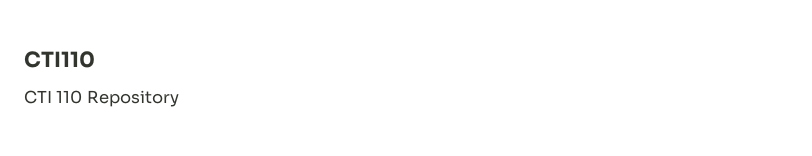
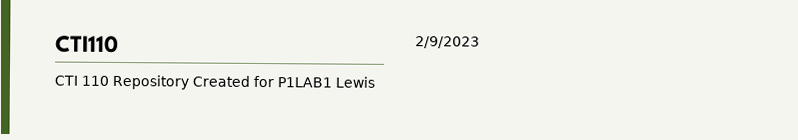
(179, 98) none -> [192,75,375,88] [415,36,480,49] Created for P1LAB1 Lewis 2/9/2023

